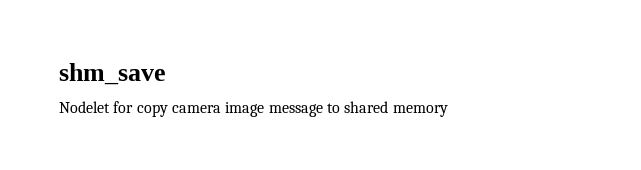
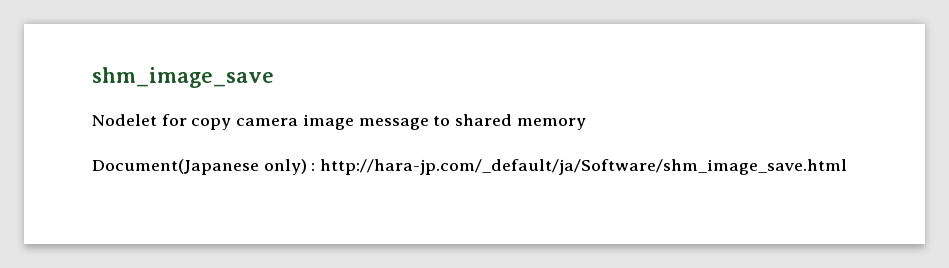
[59,63,166,85] shm_save -> [92,67,274,88] shm_image_save
(448, 111) none -> [92,159,848,175] // Document(Japanese only) : http://hara-jp.com/_default/ja/Software/shm_image_save.html

